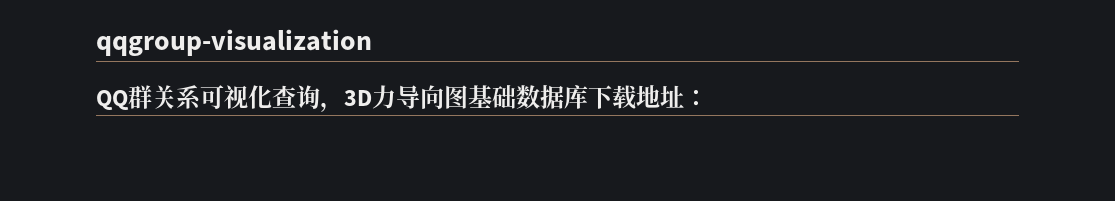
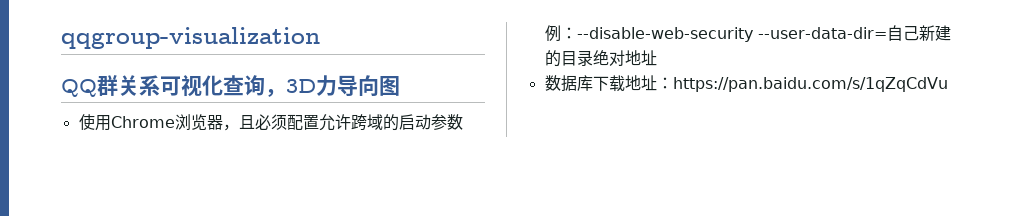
[468,85,516,109] 基础 -> [78,114,463,131] [544,25,951,42] [544,50,657,67] // 使用Chrome浏览器，且必须配置允许跨域的启动参数例：--disable-web-security --user-data-dir=自己新建的目录绝对地址 //
(708, 98) none -> [672,77,948,92] https://pan.baidu.com/s/1qZqCdVu

